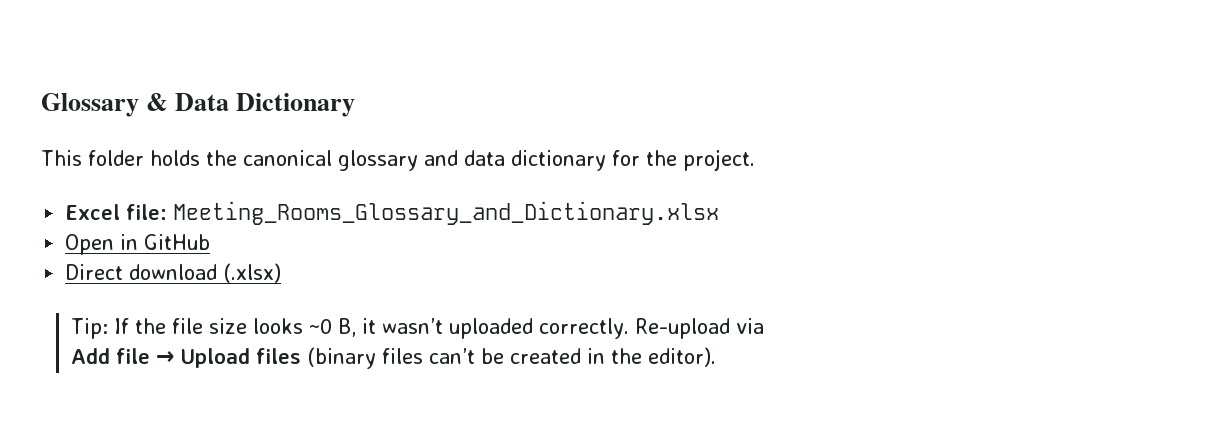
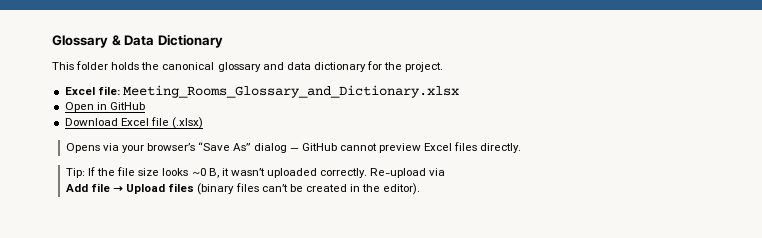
[65,263,282,283] Direct download (.xlsx) -> [64,117,203,129] [65,142,522,153] Download Excel file (.xlsx) // Opens via your browser’s “Save As” dialog — GitHub cannot preview Excel files directly.

